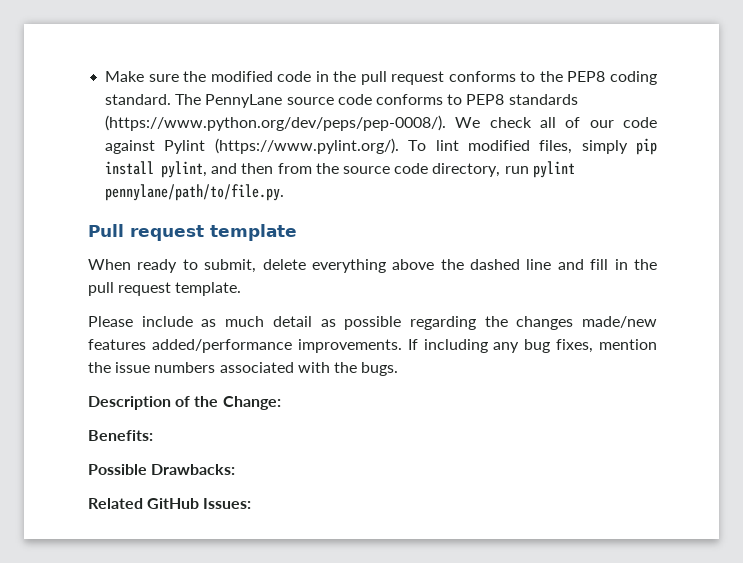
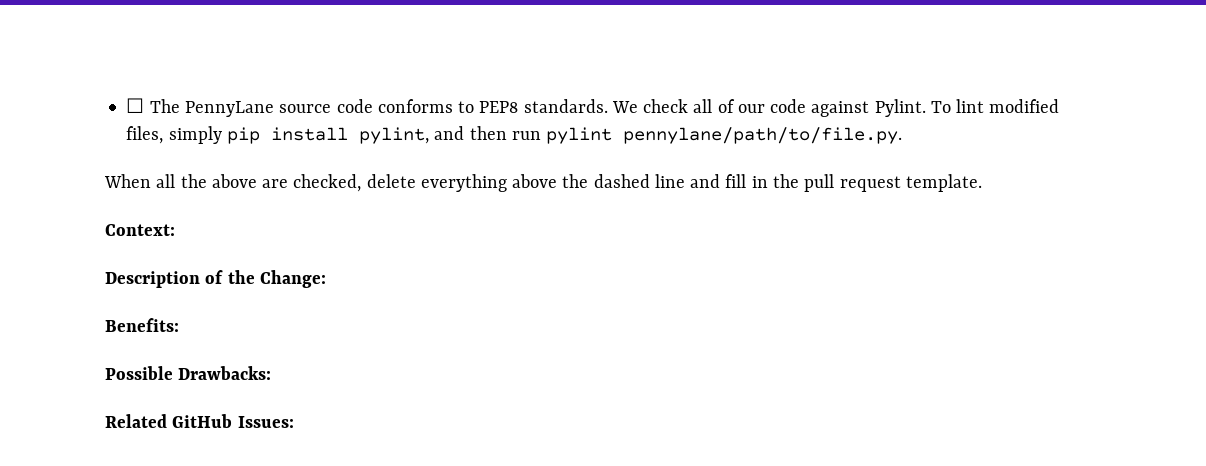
[105,71,657,85] [105,94,172,105] Make sure the modified code in the pull request conforms to the PEP8 coding standard. -> [126,98,145,113] ☐
[508,94,578,105] [105,115,447,131] standards (https://www.python.org/dev/peps/pep-0008/). -> [523,99,608,113] standards.
[164,138,399,154] Pylint (https://www.pylint.org/). -> [874,99,926,117] Pylint.
[277,161,575,178] [105,184,285,201] [88,224,297,241] [88,259,257,273] from the source code directory, run pylint pennylane/path/to/file.py. // Pull request template // When ready to submit, -> [511,127,903,144] [104,174,362,192] run pylint pennylane/path/to/file.py. // When all the above are checked,
[88,316,657,330] [88,339,657,353] [88,362,399,376] Please include as much detail as possible regarding the changes made/new features added/performance improvements. If including any bug fixes, mention the issue numbers associated with the bugs. -> [105,224,175,236] Context:

